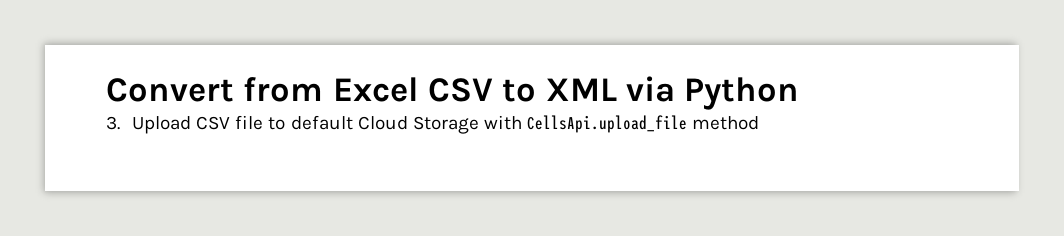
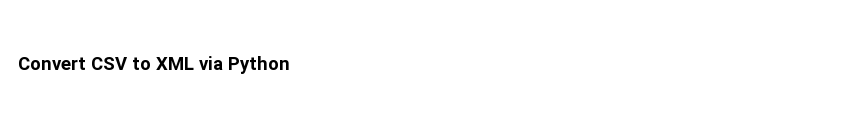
[243,77,419,102] from Excel -> (86, 63) none
[106,115,760,134] // 3. Upload CSV file to default Cloud Storage with CellsApi.upload_file method -> (290, 65) none

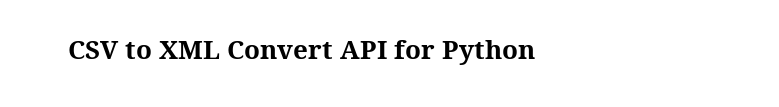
[18,57,86,70] Convert -> (68, 50) none
[199,56,223,70] via -> [227,40,436,59] Convert API for

